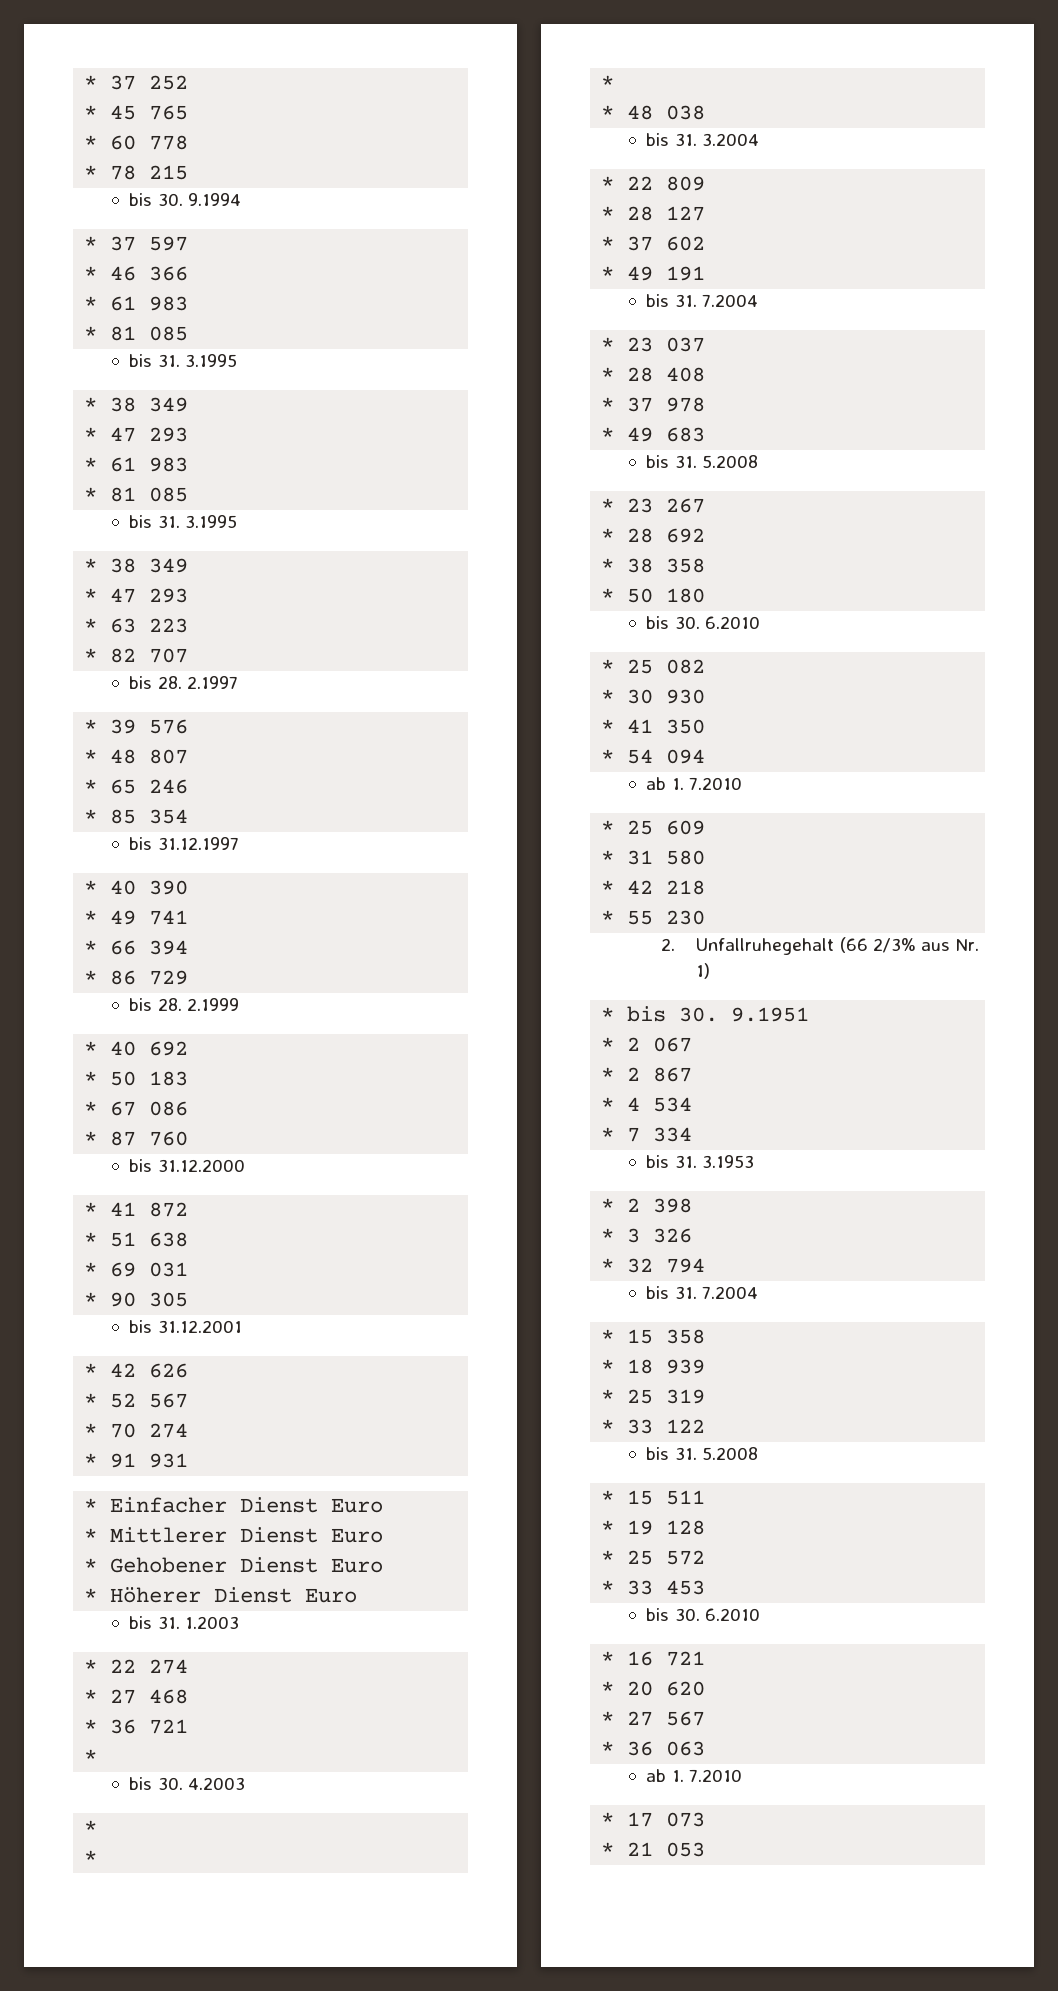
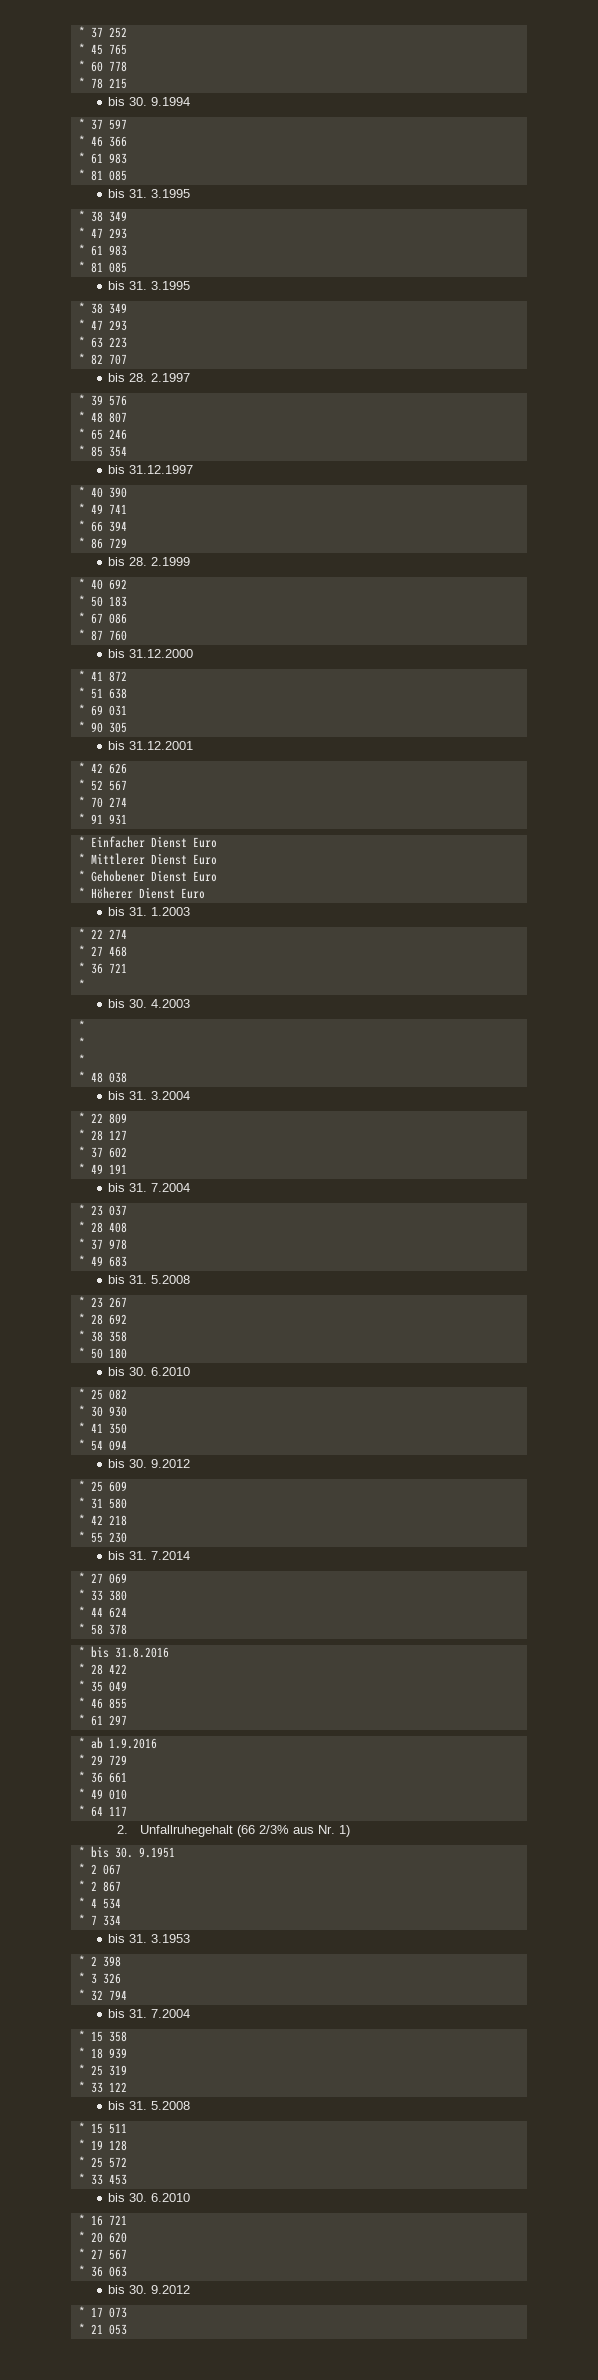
[646,777,742,790] ab 1. 7.2010 -> [108,1459,191,1468] bis 30. 9.2012
(706, 917) none -> [108,1551,191,1560] [78,1572,127,1584] [78,1589,127,1601] [78,1606,127,1618] [78,1623,127,1635] [78,1646,169,1658] [78,1663,127,1675] [78,1680,127,1692] [78,1697,127,1709] [78,1714,127,1726] [78,1737,157,1749] [78,1754,127,1765] [78,1771,127,1783] [78,1788,127,1800] [78,1805,127,1817] // bis 31. 7.2014 // * 27 069 // * 33 380 // * 44 624 // * 58 378 // * bis 31.8.2016 // * 28 422 // * 35 049 // * 46 855 // * 61 297 // * ab 1.9.2016 // * 29 729 // * 36 661 // * 49 010 // * 64 117
[646,1769,742,1782] ab 1. 7.2010 -> [108,2285,191,2294] bis 30. 9.2012

